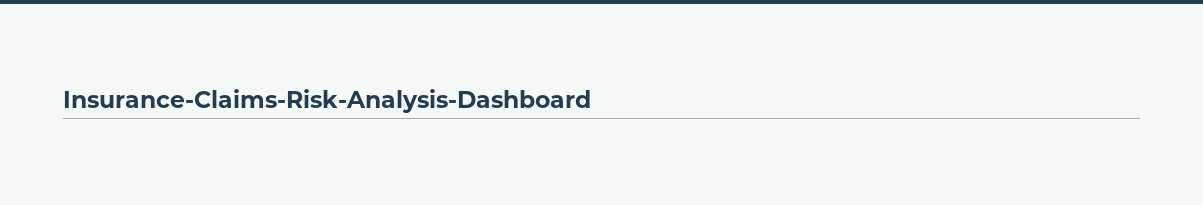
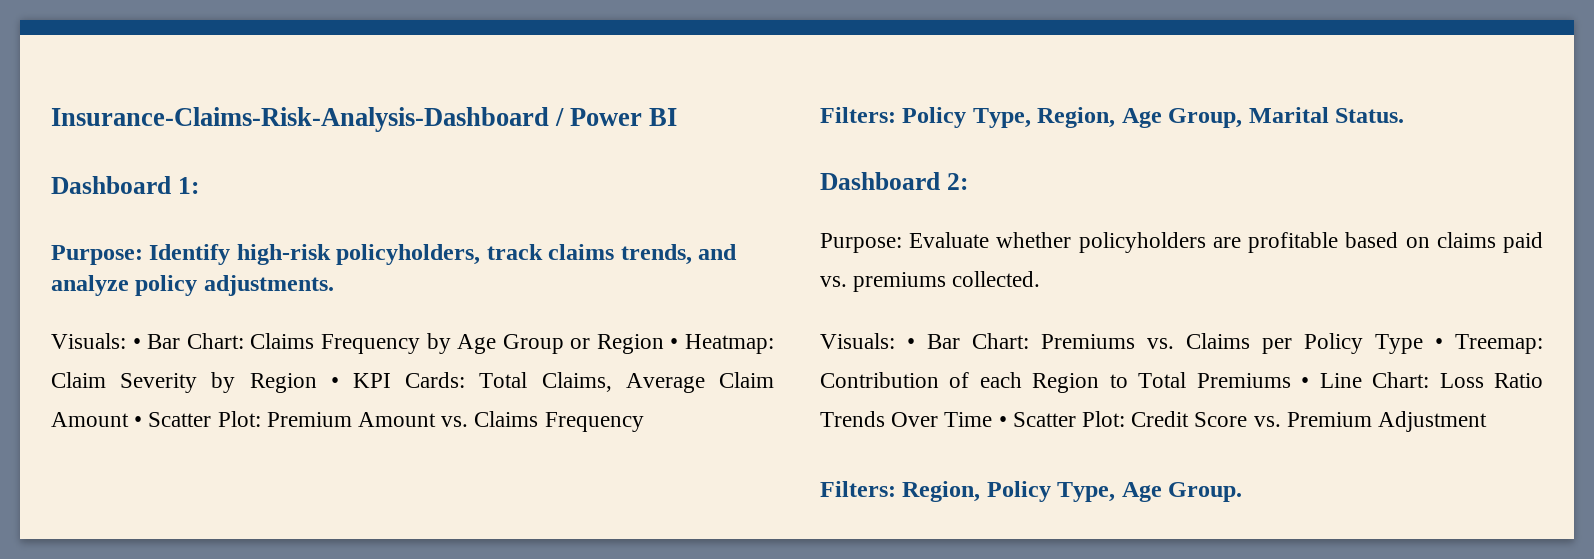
(591, 101) none -> [555,108,678,126] [51,176,199,194] [51,244,738,265] [51,275,334,296] [51,333,774,354] [51,372,774,393] [51,411,644,432] [820,107,1405,128] [820,172,968,190] [820,232,1543,253] [820,271,1041,292] [820,333,1543,354] [820,372,1543,393] [820,411,1488,432] [820,481,1243,502] / Power BI // Dashboard 1: // Purpose: Identify high-risk policyholders, track claims trends, and analyze policy adjustments. // Visuals: • Bar Chart: Claims Frequency by Age Group or Region • Heatmap: Claim Severity by Region • KPI Cards: Total Claims, Average Claim Amount • Scatter Plot: Premium Amount vs. Claims Frequency // Filters: Policy Type, Region, Age Group, Marital Status. // Dashboard 2: // Purpose: Evaluate whether policyholders are profitable based on claims paid vs. premiums collected. // Visuals: • Bar Chart: Premiums vs. Claims per Policy Type • Treemap: Contribution of each Region to Total Premiums • Line Chart: Loss Ratio Trends Over Time • Scatter Plot: Credit Score vs. Premium Adjustment // Filters: Region, Policy Type, Age Group.

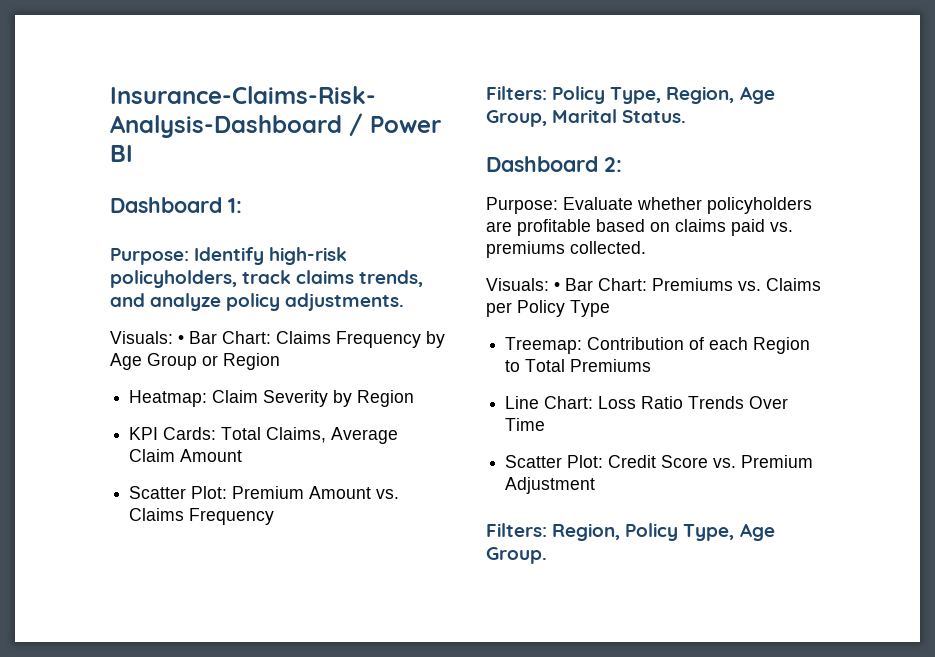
[670,338,679,349] • -> (280, 361) //
[330,377,339,388] • -> (415, 398) //
[134,416,143,427] • -> (243, 455) //
[1435,338,1443,349] • -> (610, 308) //
[1301,377,1310,388] • -> (652, 365) //
[998,416,1007,427] • -> (546, 424) //

